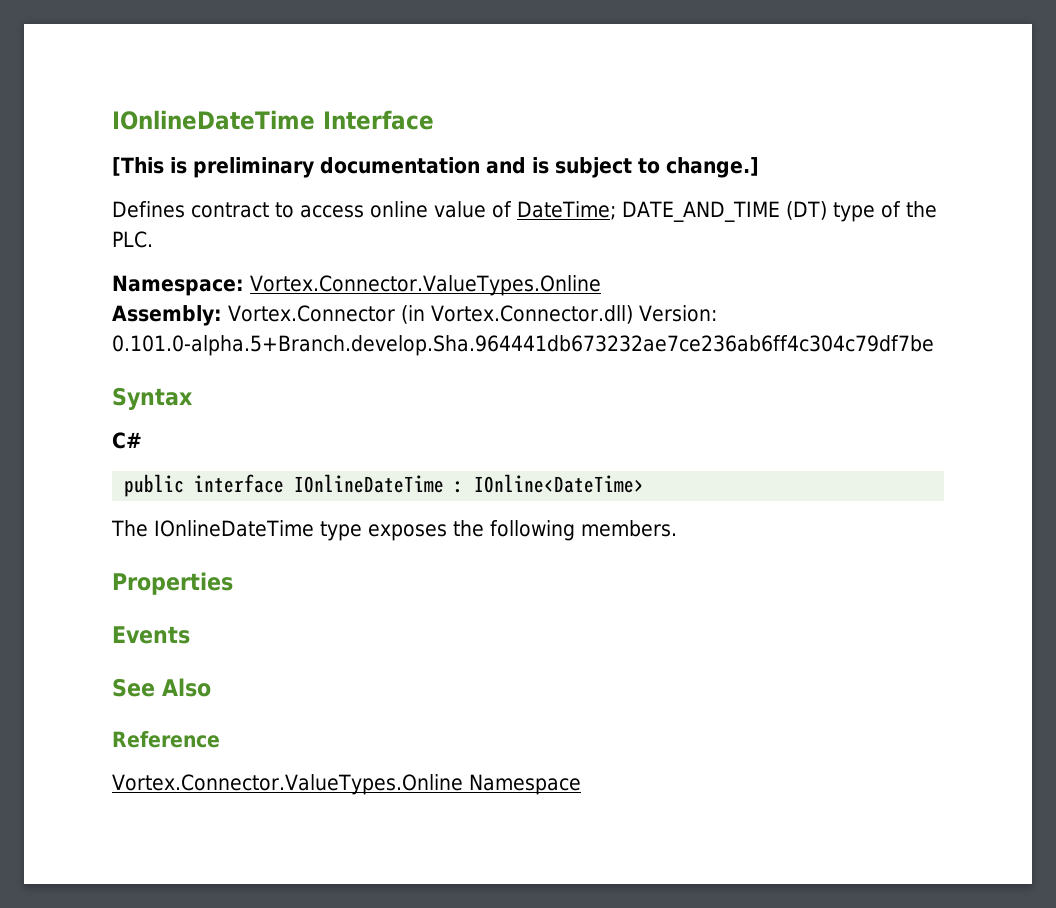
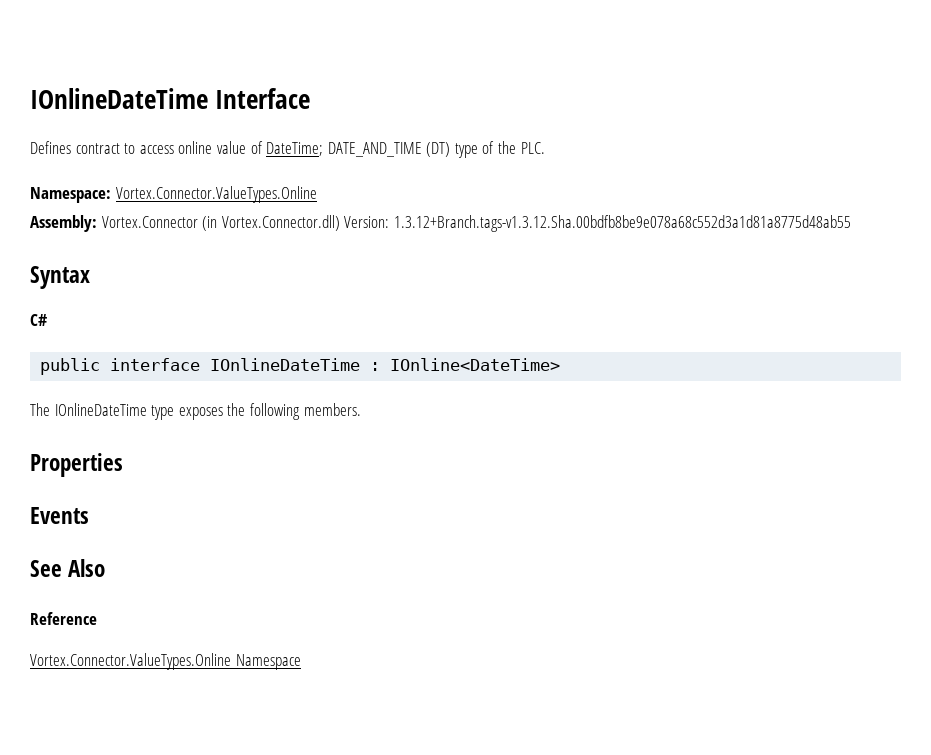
[112,157,759,178] // [This is preliminary documentation and is subject to change.] -> (311, 98) none
[112,335,934,356] 0.101.0-alpha.5+Branch.develop.Sha.964441db673232ae7ce236ab6ff4c304c79df7be -> [393,215,851,232] 1.3.12+Branch.tags-v1.3.12.Sha.00bdfb8be9e078a68c552d3a1d81a8775d48ab55

